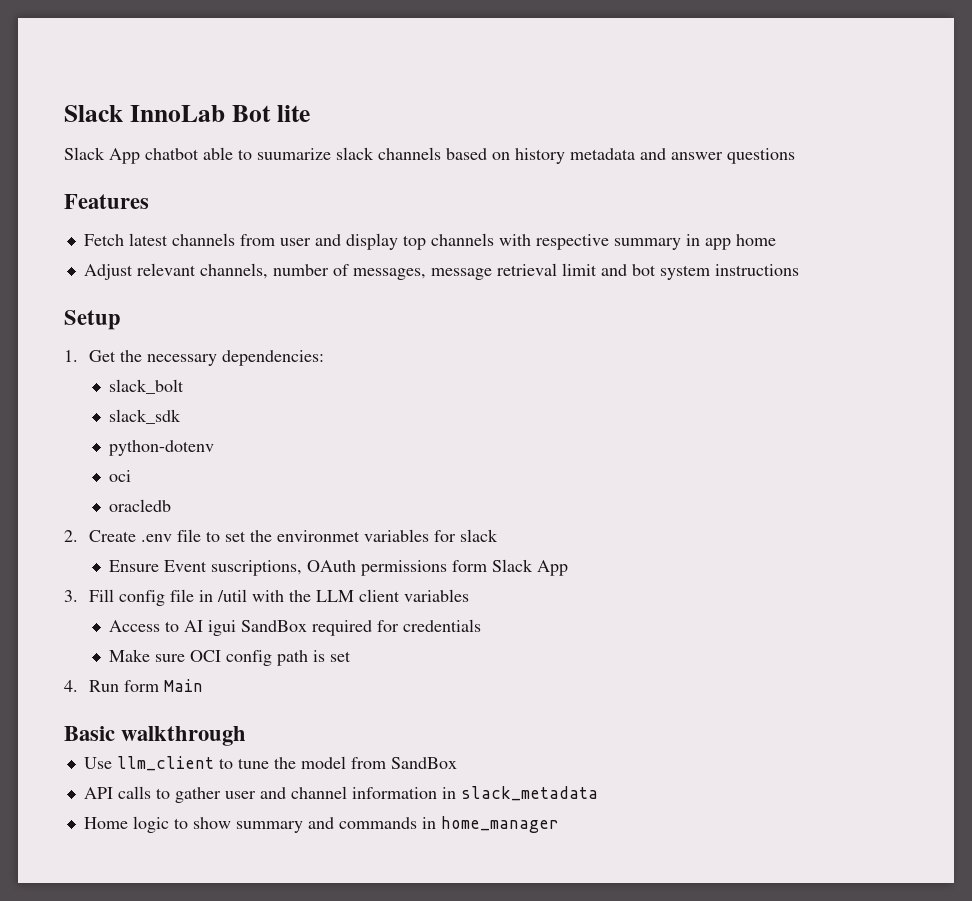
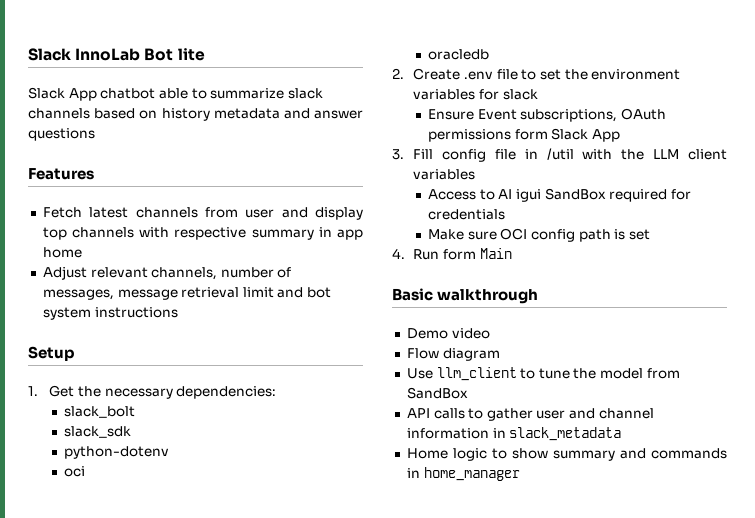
[257,148,331,160] suumarize -> [210,88,285,99] summarize
[277,530,361,542] environmet -> [591,69,681,80] environment
[211,560,303,576] suscriptions, -> [520,109,618,122] subscriptions,
(247, 736) none -> [406,328,490,339] [406,348,500,361] // Demo video // Flow diagram

